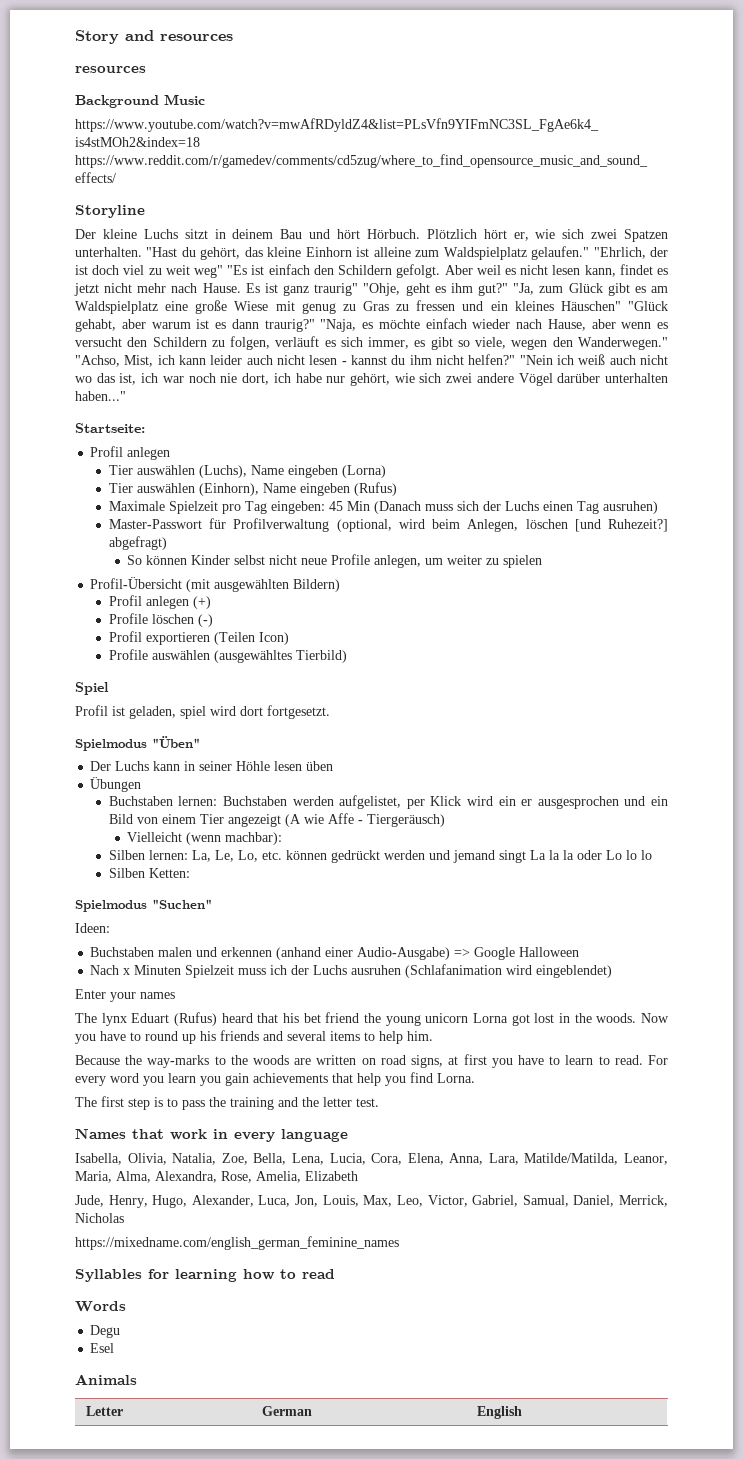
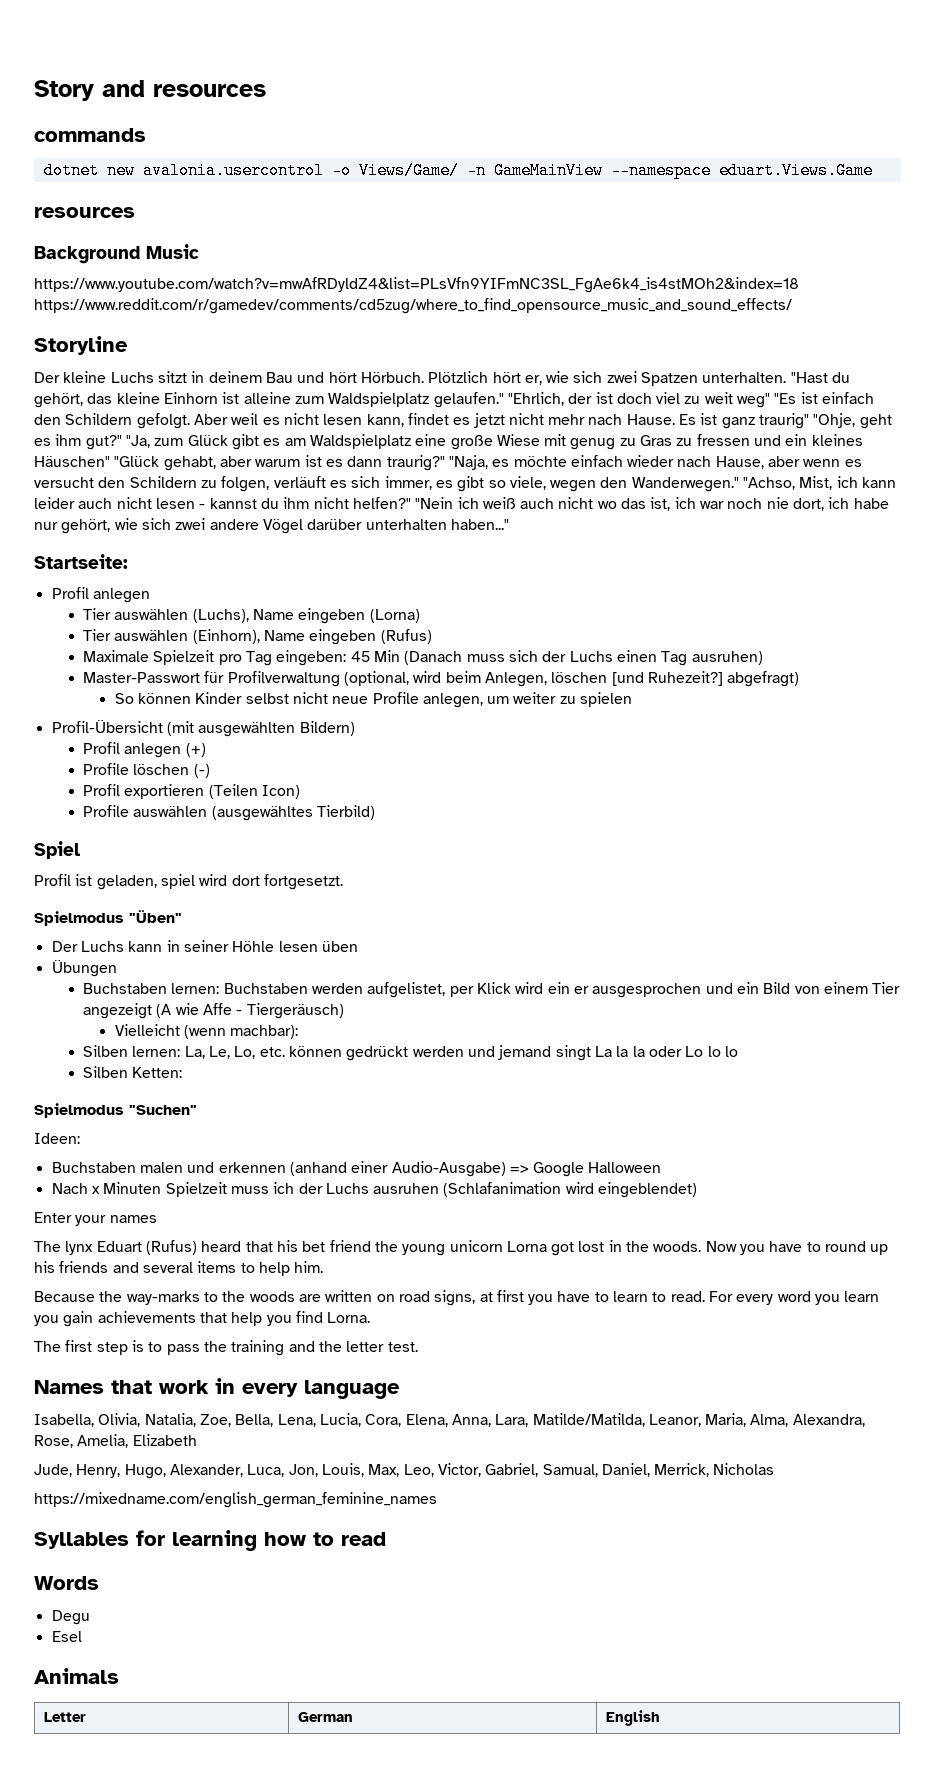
(233, 37) none -> [34,128,146,142] [43,162,873,179] // commands // dotnet new avalonia.usercontrol -o Views/Game/ -n GameMainView --namespace eduart.Views.Game

